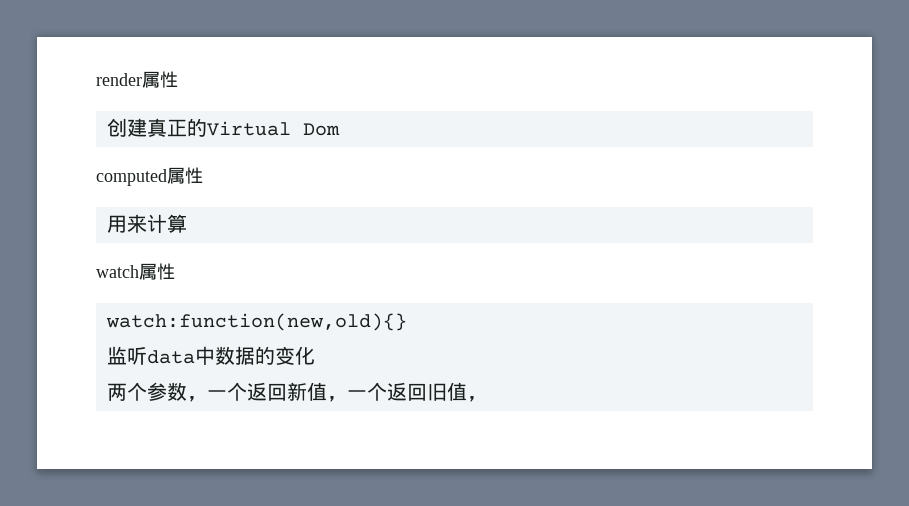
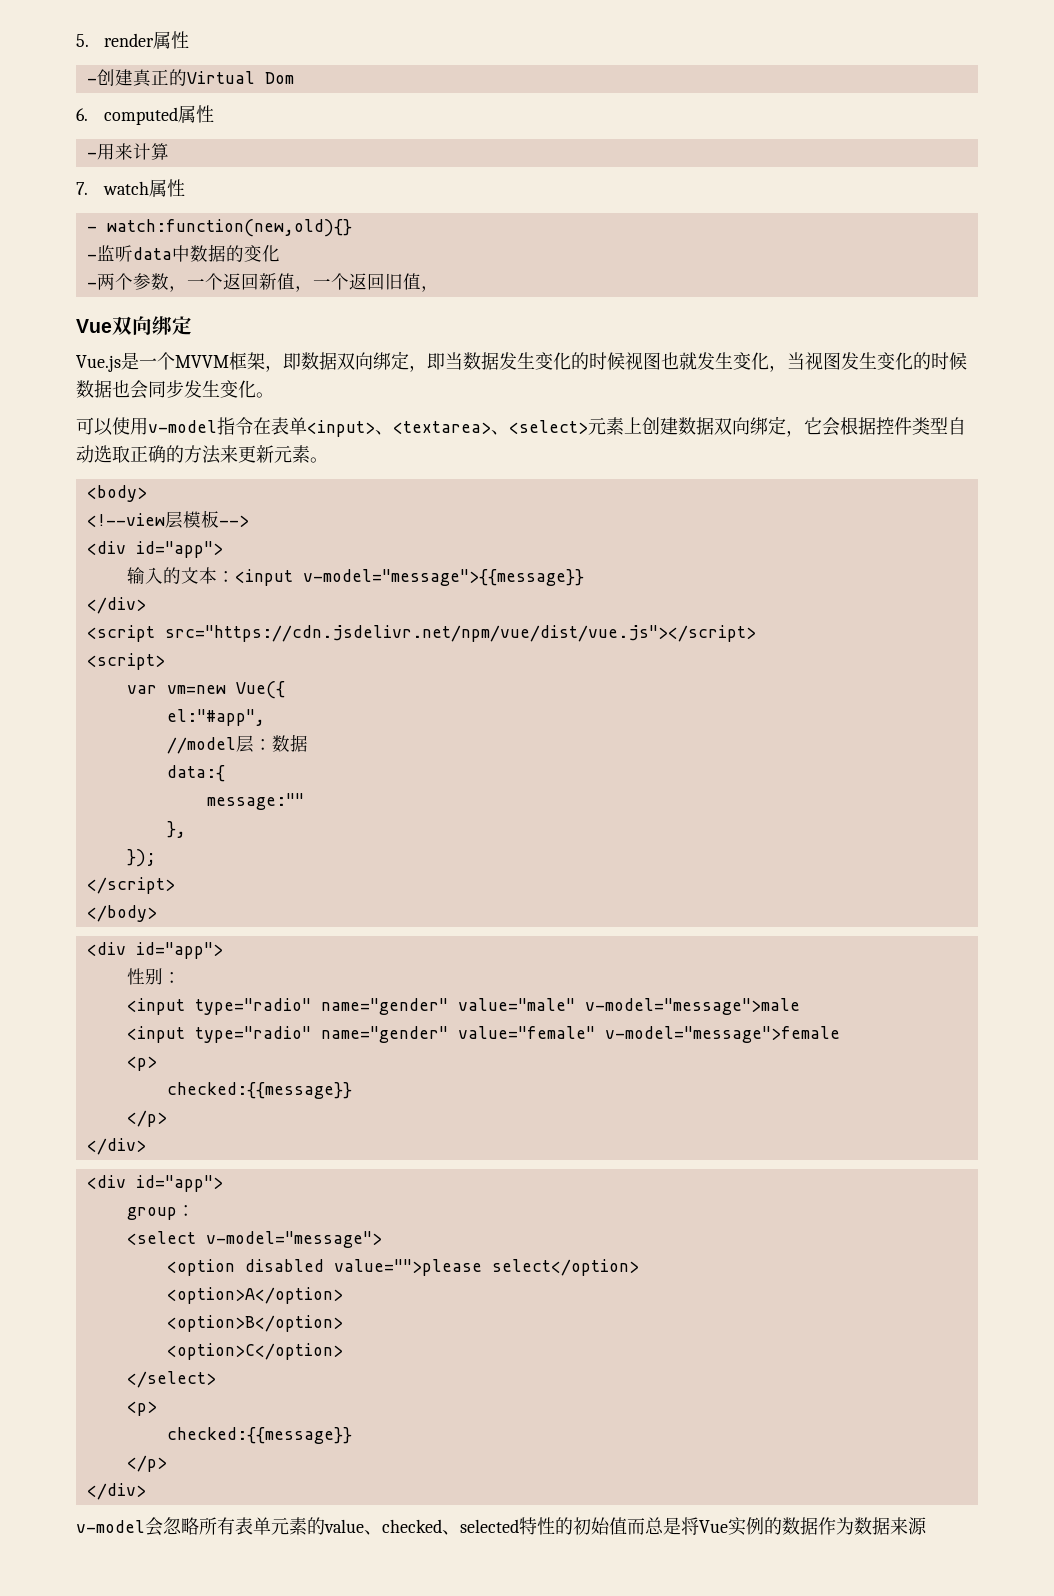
(96, 79) none -> [76,34,89,47] 5.
(178, 79) none -> [86,78,97,84] -
(340, 129) none -> [76,108,88,121] 6.
(203, 175) none -> [86,152,97,158] -
(187, 223) none -> [76,182,88,195] 7.
(175, 271) none -> [86,226,97,232] -
(407, 322) none -> [86,254,97,260] -
(315, 355) none -> [86,282,97,288] -
(487, 399) none -> [76,316,192,335] [76,351,967,372] [76,380,274,399] [76,416,966,437] [76,445,328,464] [86,485,147,502] [86,510,249,529] [86,541,223,558] [126,567,584,586] [86,597,146,614] [86,625,756,642] [86,653,165,670] [126,681,285,699] [166,709,265,726] [166,734,308,754] [166,765,225,782] [206,793,304,810] [166,821,186,838] [126,849,156,867] [86,877,175,894] [86,905,157,922] [86,942,223,959] [126,968,181,985] [126,998,800,1015] [126,1026,840,1043] [126,1056,157,1071] [166,1082,352,1099] [126,1110,167,1127] [86,1138,146,1155] [86,1175,223,1192] [126,1205,195,1220] [126,1231,382,1248] [166,1259,639,1276] [166,1287,343,1304] [166,1315,343,1332] [166,1343,343,1360] [126,1371,216,1388] [126,1401,157,1416] [166,1427,352,1444] [126,1455,167,1472] [86,1483,146,1500] [76,1517,927,1536] // Vue双向绑定 // Vue.js是一个MVVM框架，即数据双向绑定，即当数据发生变化的时候视图也就发生变化，当视图发生变化的时候数据也会同步发生变化。 // 可以使用v-model指令在表单<input>、<textarea>、<select>元素上创建数据双向绑定，它会根据控件类型自动选取正确的方法来更新元素。 // <body> // <!--view层模板--> // <div id="app"> // 输入的文本：<input v-model="message">{{message}} // </div> // <script src="https://cdn.jsdelivr.net/npm/vue/dist/vue.js"></script> // <script> // var vm=new Vue({ // el:"#app", // //model层：数据 // data:{ // message:"" // }, // }); // </script> // </body> // <div id="app"> // 性别： // <input type="radio" name="gender" value="male" v-model="message">male // <input type="radio" name="gender" value="female" v-model="message">female // <p> // checked:{{message}} // </p> // </div> // <div id="app"> // group： // <select v-model="message"> // <option disabled value="">please select</option> // <option>A</option> // <option>B</option> // <option>C</option> // </select> // <p> // checked:{{message}} // </p> // </div> // v-model会忽略所有表单元素的value、checked、selected特性的初始值而总是将Vue实例的数据作为数据来源

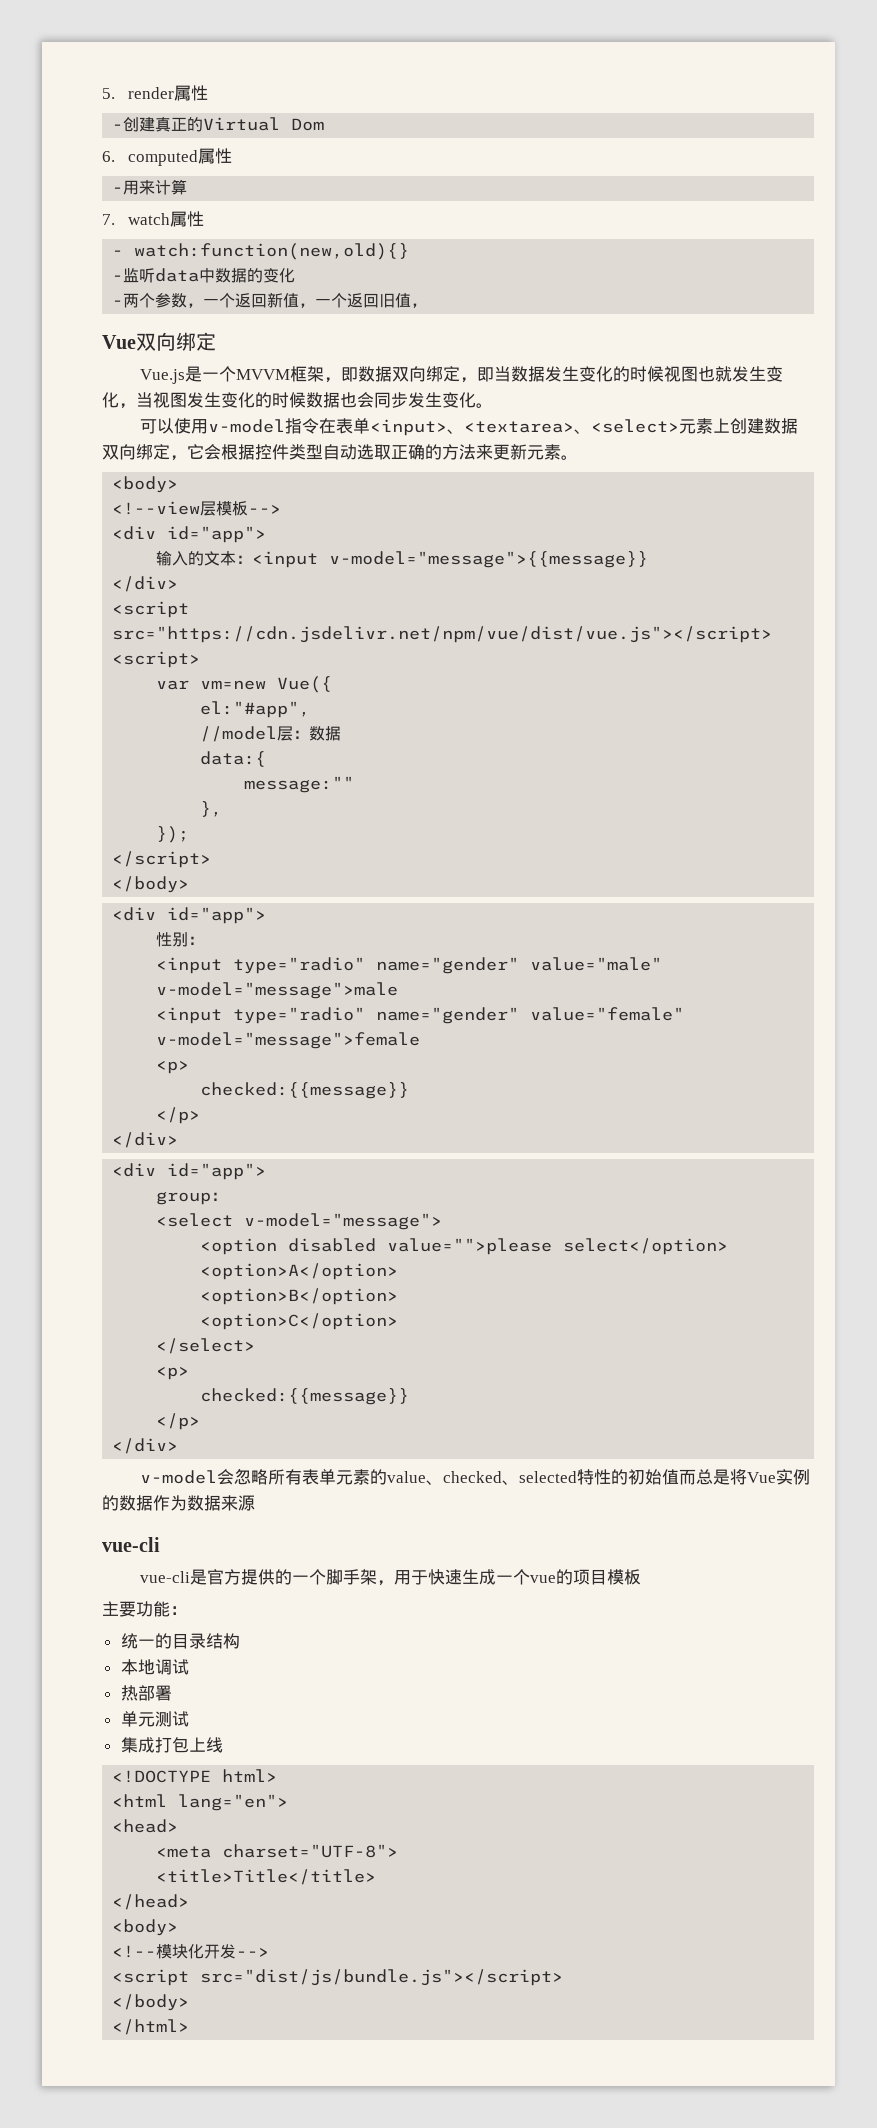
(927, 1526) none -> [102,1537,160,1552] [140,1569,642,1586] [102,1601,187,1617] [120,1633,240,1649] [120,1659,189,1675] [120,1685,172,1701] [120,1711,189,1727] [120,1737,223,1753] [112,1769,278,1783] [112,1794,289,1811] [112,1819,179,1833] [156,1844,399,1858] [156,1869,377,1885] [112,1894,190,1910] [112,1919,179,1936] [112,1944,270,1959] [112,1969,564,1986] [112,1994,190,2011] [112,2019,190,2035] // vue-cli // vue-cli是官方提供的一个脚手架，用于快速生成一个vue的项目模板 // 主要功能： // 统一的目录结构 // 本地调试 // 热部署 // 单元测试 // 集成打包上线 // <!DOCTYPE html> // <html lang="en"> // <head> // <meta charset="UTF-8"> // <title>Title</title> // </head> // <body> // <!--模块化开发--> // <script src="dist/js/bundle.js"></script> // </body> // </html>

